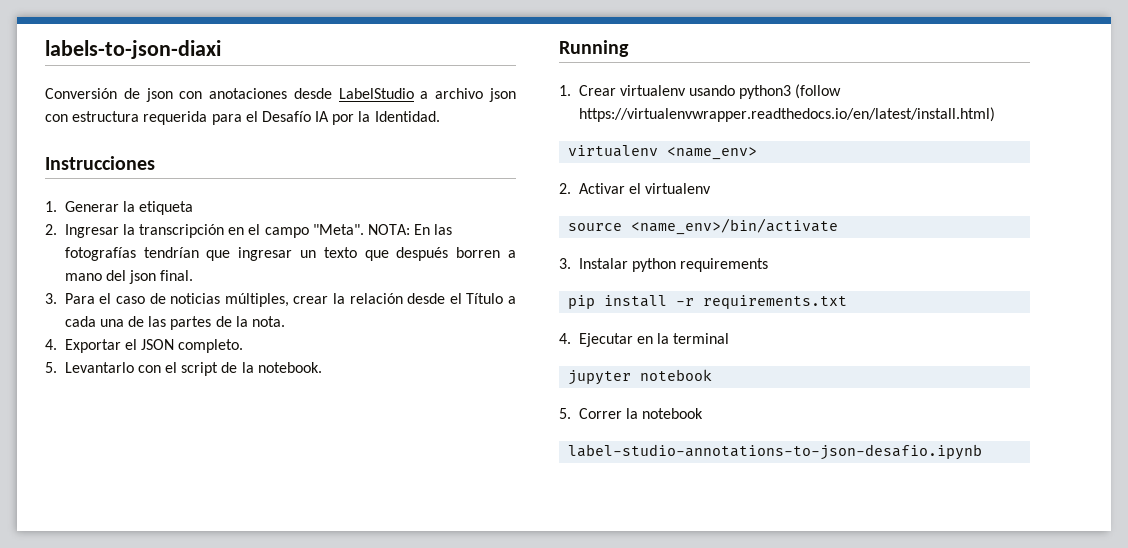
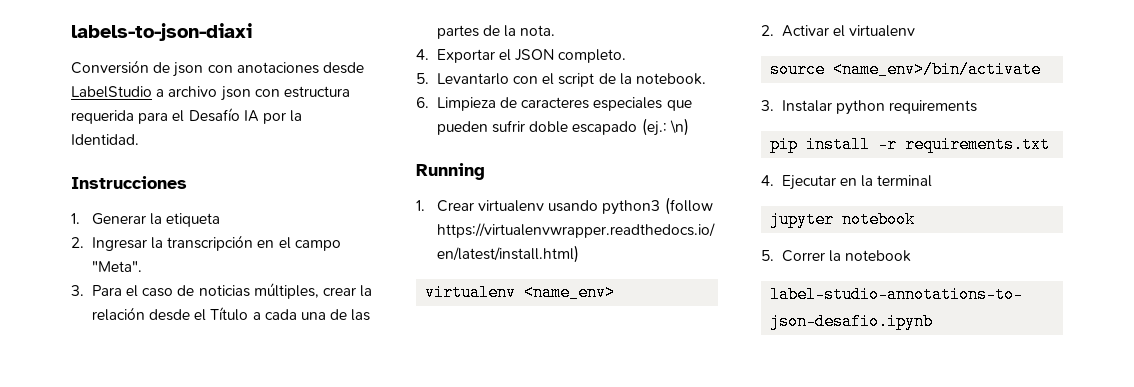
[368,224,453,235] [64,247,516,261] [64,270,194,284] NOTA: En las fotografías tendrían que ingresar un texto que después borren a mano del json final. -> (142, 266) none
(322, 367) none -> [416,97,692,111] [436,118,689,136] // 6. Limpieza de caracteres especiales que pueden sufrir doble escapado (ej.: \n)

